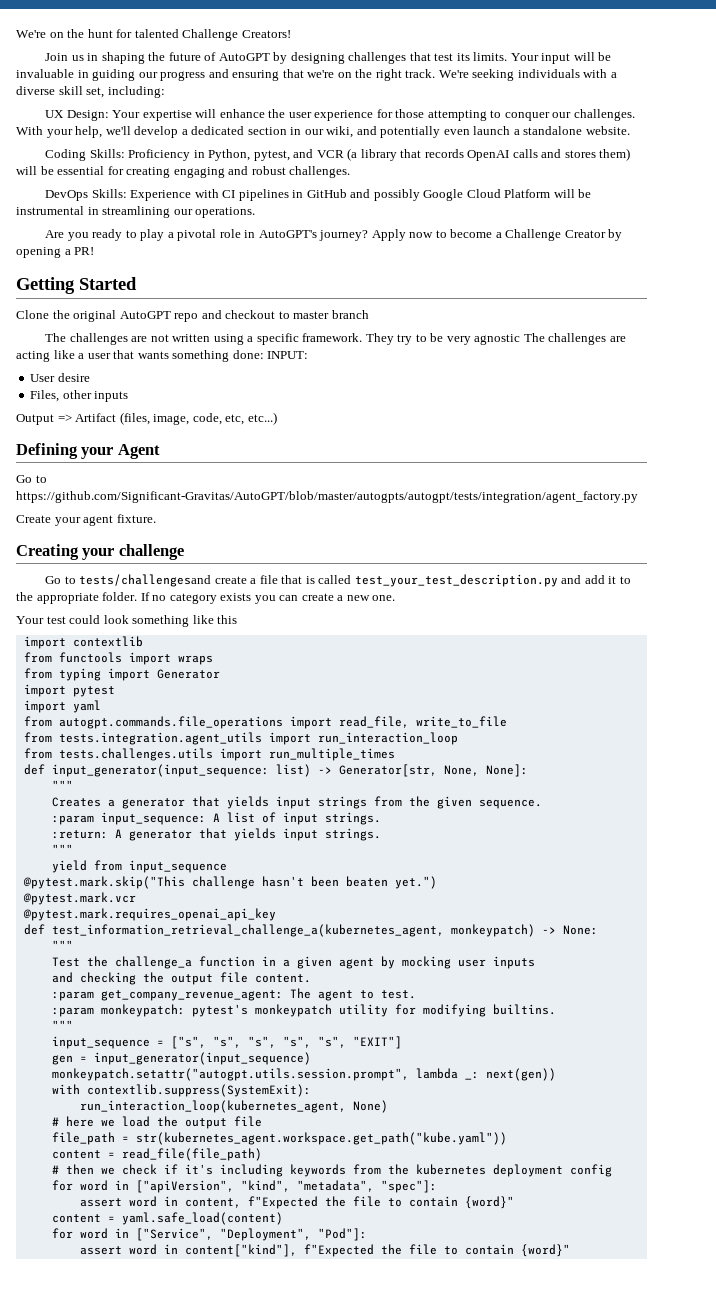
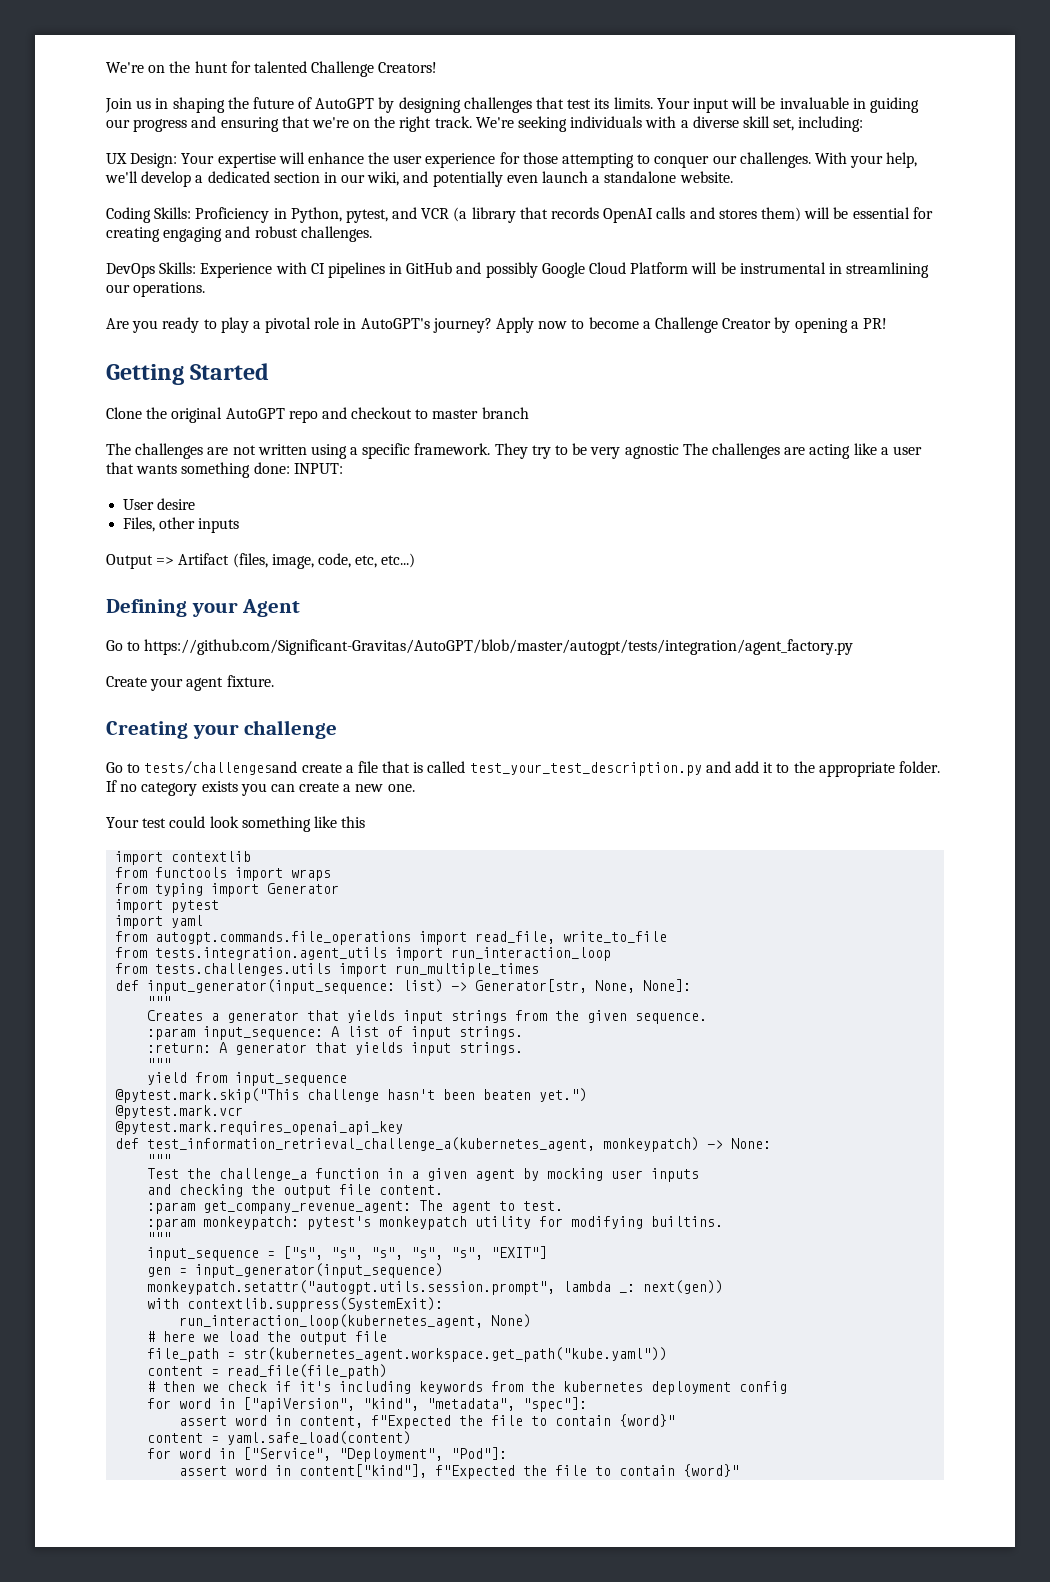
[16,491,638,503] https://github.com/Significant-Gravitas/AutoGPT/blob/master/autogpts/autogpt/tests/integration/agent_factory.py -> [144,639,854,655] https://github.com/Significant-Gravitas/AutoGPT/blob/master/autogpt/tests/integration/agent_factory.py

